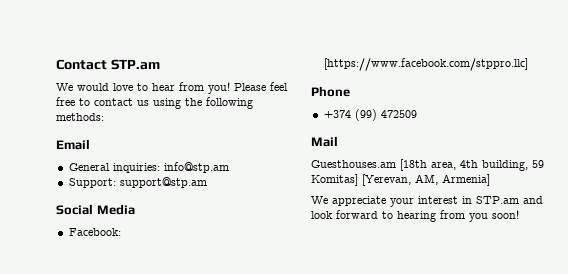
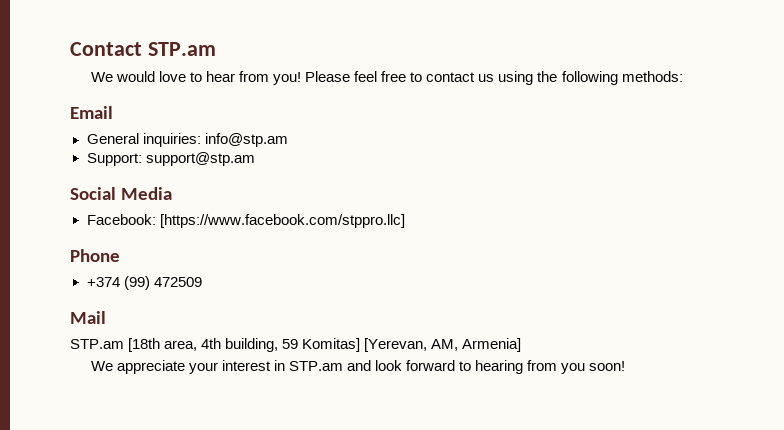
[311,160,396,168] Guesthouses.am -> [70,339,124,349] STP.am

